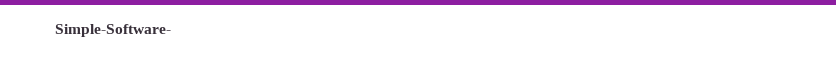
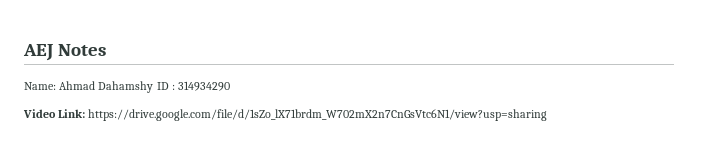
[55,24,171,37] Simple-Software- -> [23,44,106,61] [24,81,231,93] [23,109,548,121] AEJ Notes // Name: Ahmad Dahamshy ID : 314934290 // Video Link: https://drive.google.com/file/d/1sZo_lX71brdm_W702mX2n7CnGsVtc6N1/view?usp=sharing

